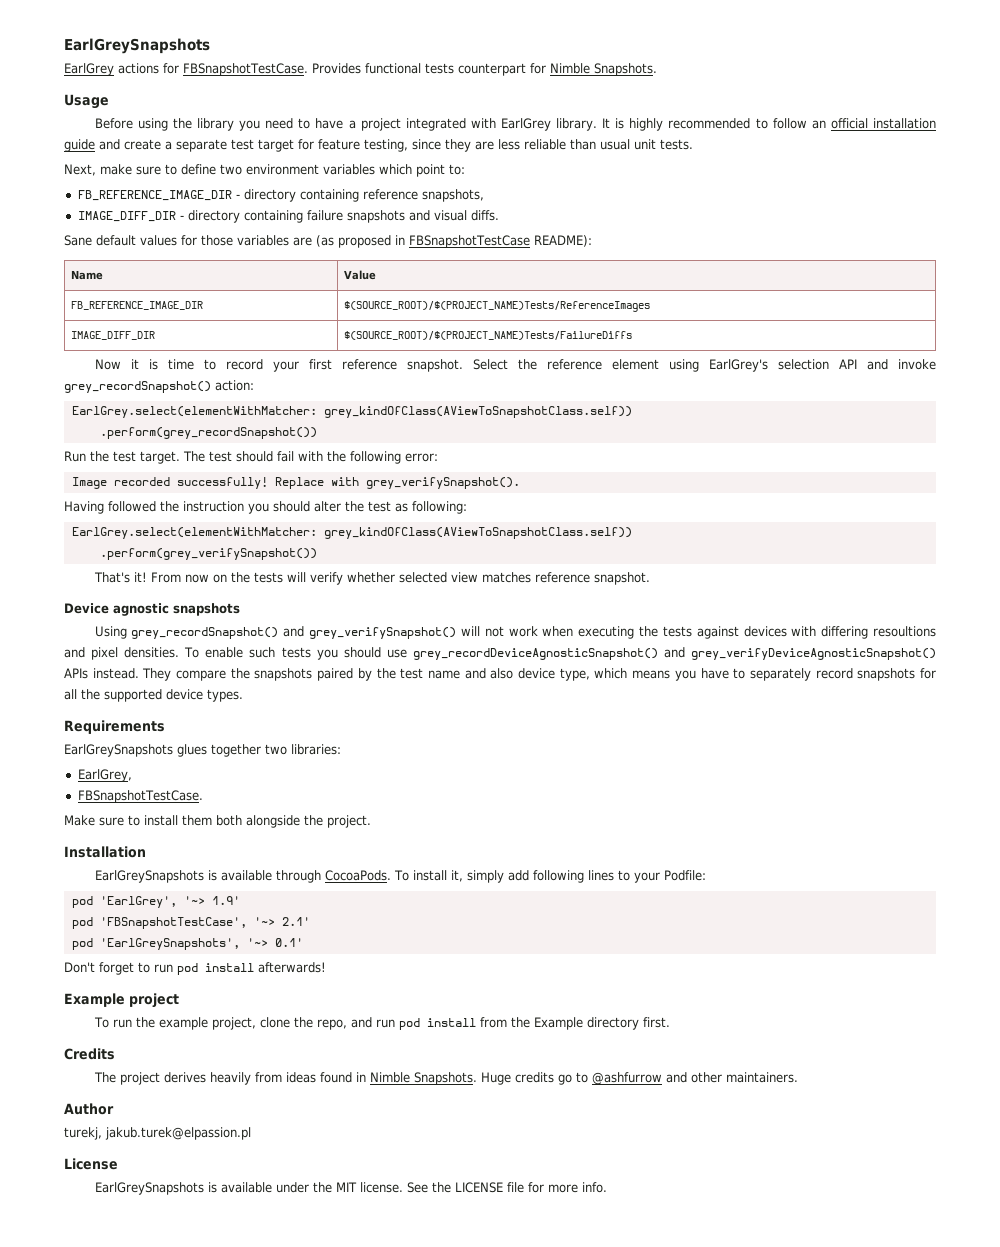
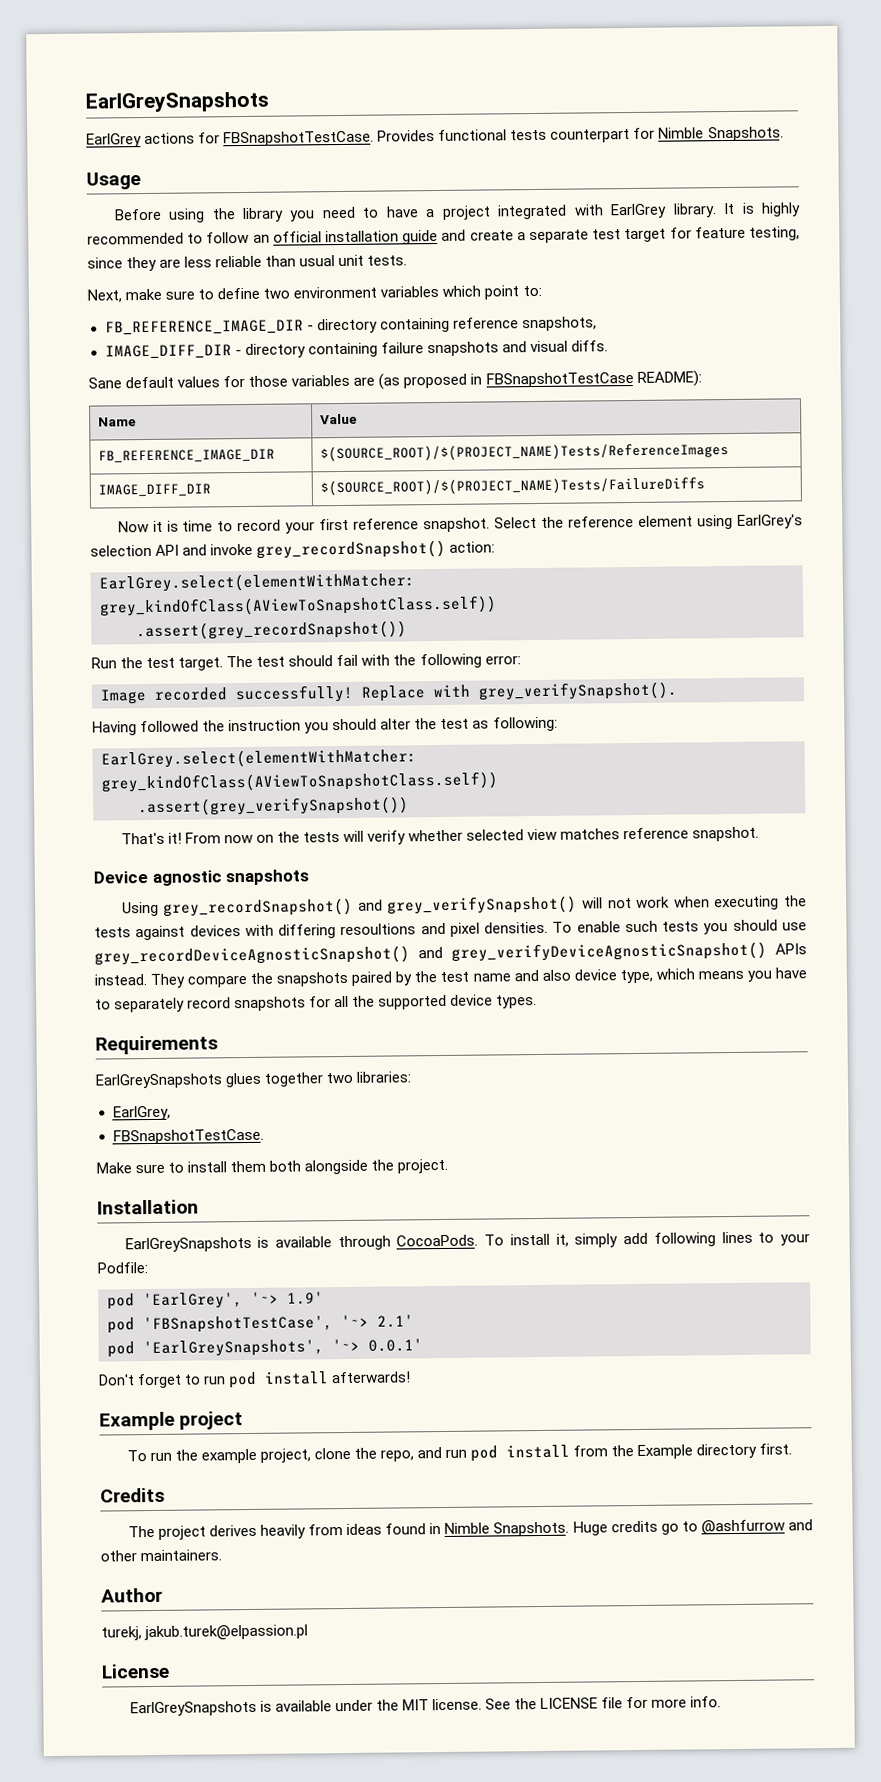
[99,427,317,439] .perform(grey_recordSnapshot()) -> [136,620,407,641] .assert(grey_recordSnapshot())
[99,548,317,560] .perform(grey_verifySnapshot()) -> [138,796,409,817] .assert(grey_verifySnapshot())
[274,938,303,947] 0.1' -> [368,1338,423,1352] 0.0.1'

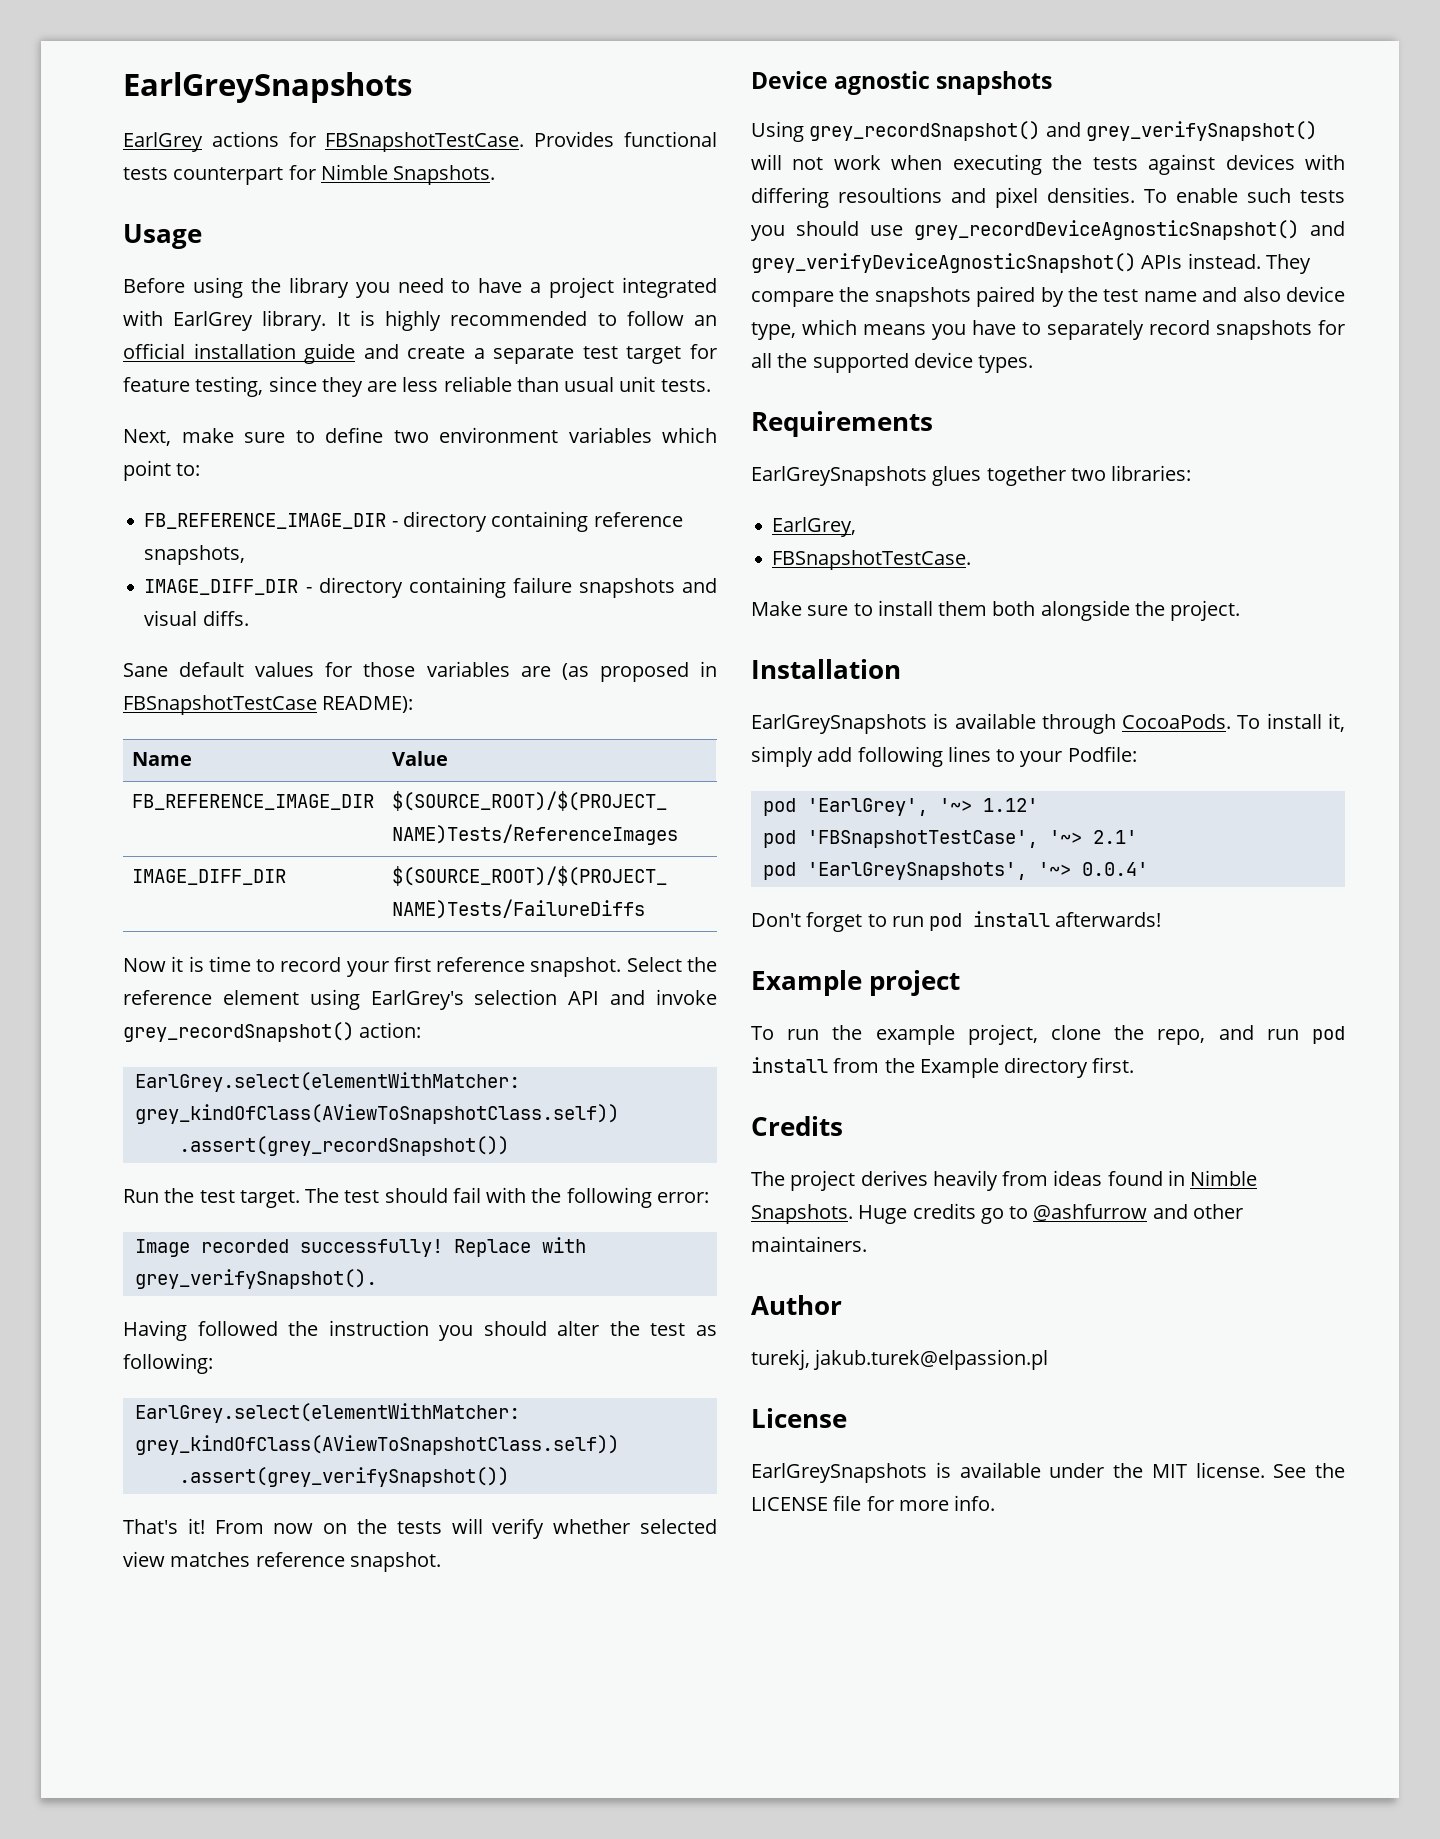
[287,1291,324,1305] 1.9' -> [982,798,1038,812] 1.12'
[368,1338,423,1352] 0.0.1' -> [1081,862,1148,876] 0.0.4'

